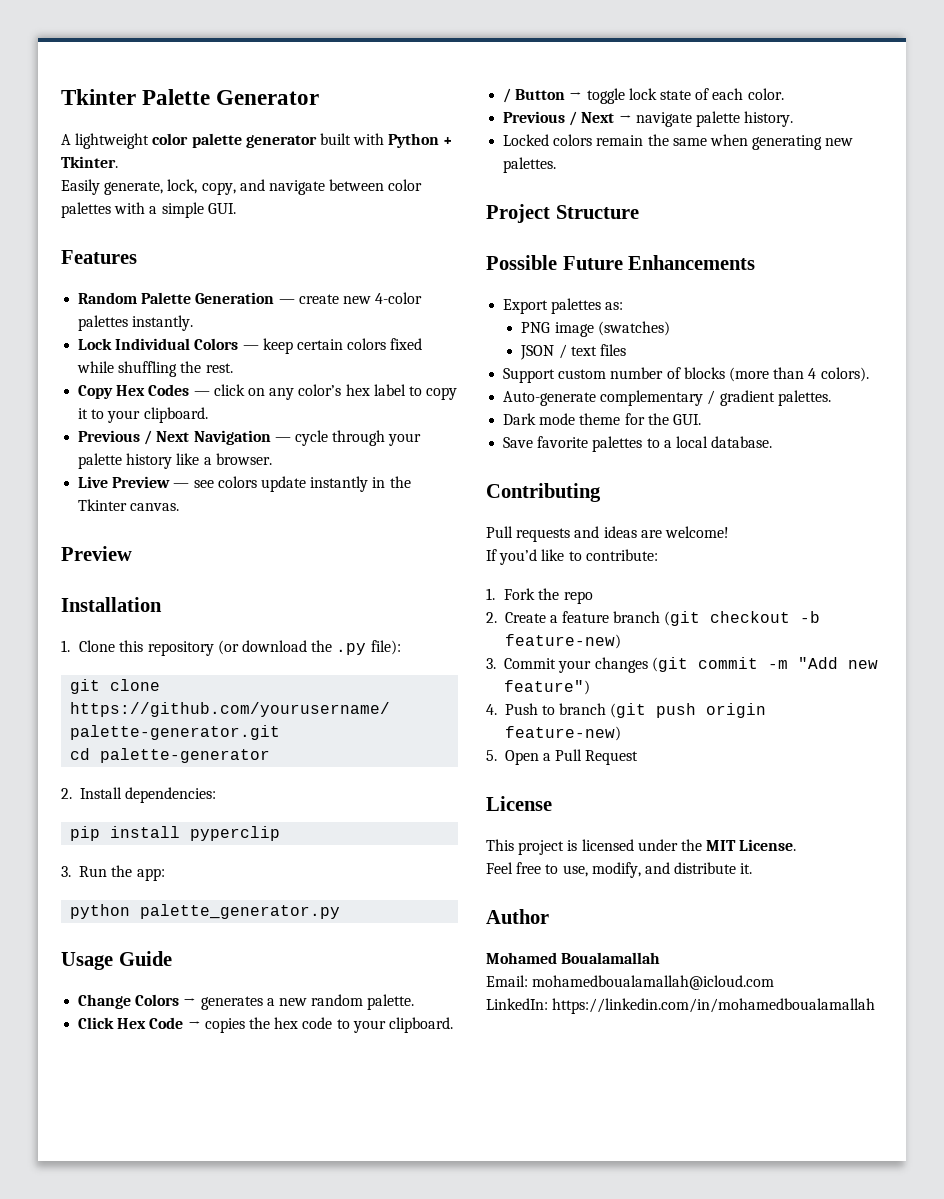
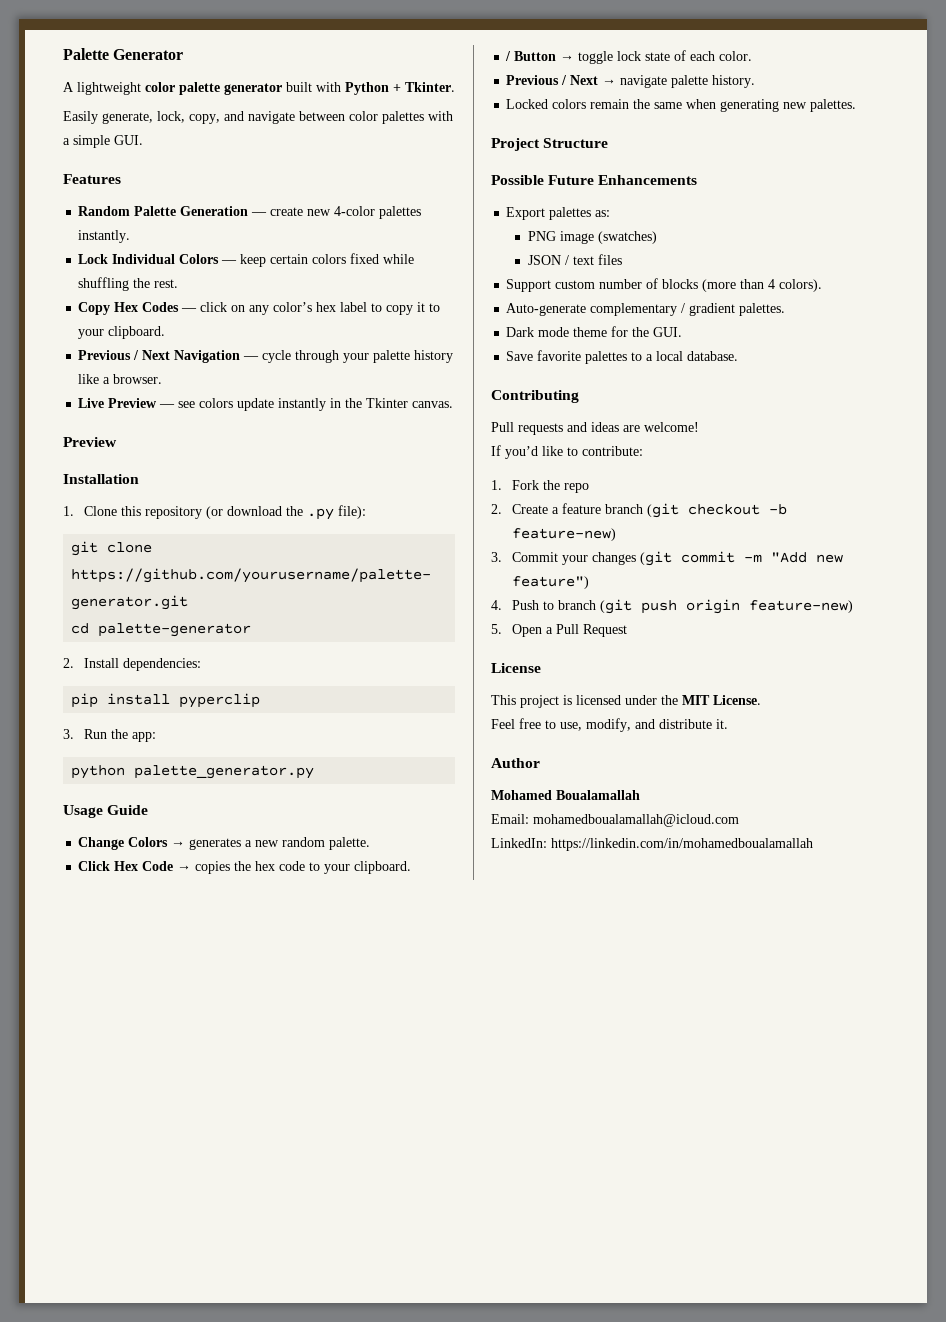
[61,89,136,105] Tkinter -> (63, 54) none

